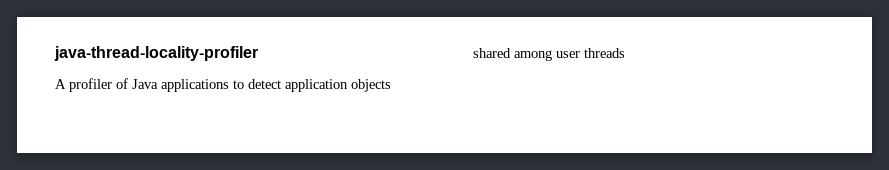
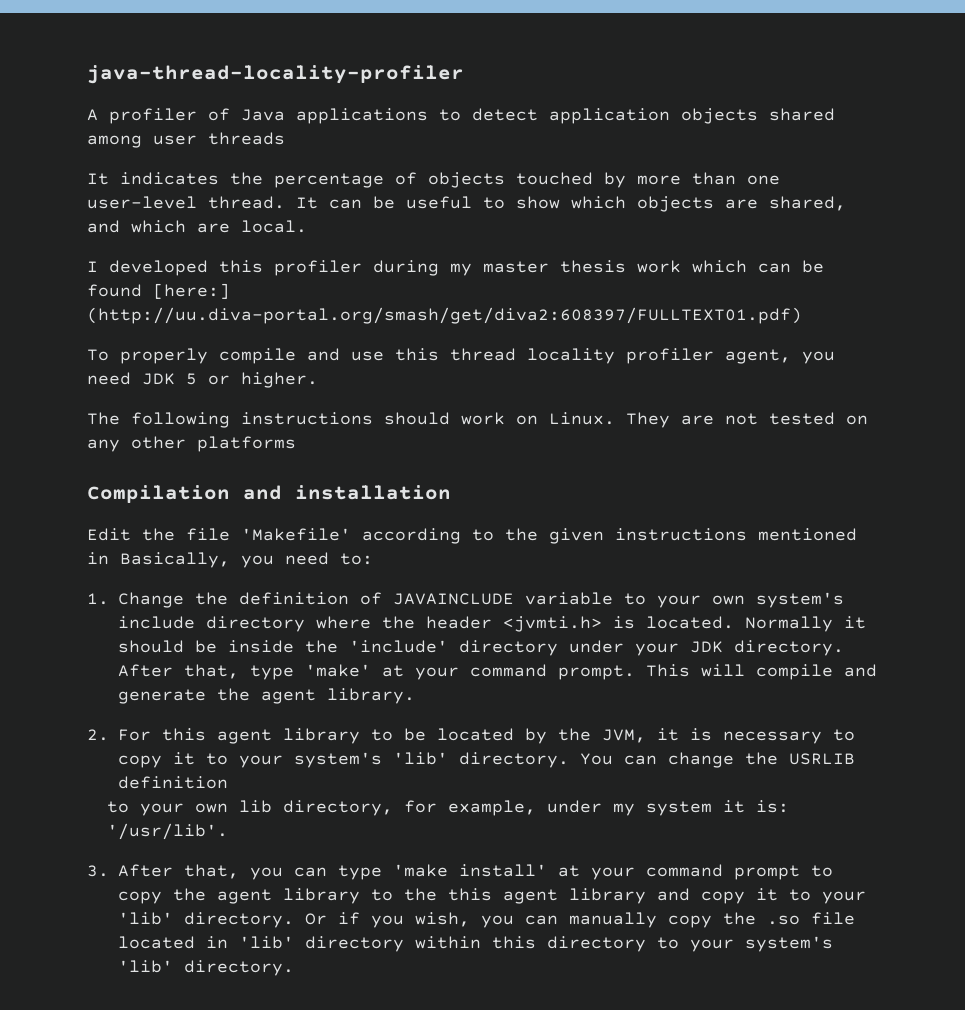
(625, 53) none -> [87,172,780,188] [87,196,846,212] [87,220,307,233] [87,260,824,276] [87,283,230,299] [87,307,802,324] [87,348,835,364] [87,372,318,388] [87,412,868,428] [87,436,296,452] [87,485,451,503] [87,528,857,544] [87,552,373,568] [87,592,844,608] [118,616,866,632] [118,640,844,656] [118,664,877,680] [118,688,415,704] [87,728,855,744] [118,752,855,768] [118,776,228,789] [106,800,789,816] [106,823,228,840] [87,864,833,880] [118,888,866,904] [118,912,855,928] [118,936,833,952] [118,960,294,976] // It indicates the percentage of objects touched by more than one user-level thread. It can be useful to show which objects are shared, and which are local. // I developed this profiler during my master thesis work which can be found [here:] (http://uu.diva-portal.org/smash/get/diva2:608397/FULLTEXT01.pdf) // To properly compile and use this thread locality profiler agent, you need JDK 5 or higher. // The following instructions should work on Linux. They are not tested on any other platforms // Compilation and installation // Edit the file 'Makefile' according to the given instructions mentioned in Basically, you need to: // 1. Change the definition of JAVAINCLUDE variable to your own system's include directory where the header <jvmti.h> is located. Normally it should be inside the 'include' directory under your JDK directory. After that, type 'make' at your command prompt. This will compile and generate the agent library. // 2. For this agent library to be located by the JVM, it is necessary to copy it to your system's 'lib' directory. You can change the USRLIB definition // to your own lib directory, for example, under my system it is: '/usr/lib'. // 3. After that, you can type 'make install' at your command prompt to copy the agent library to the this agent library and copy it to your 'lib' directory. Or if you wish, you can manually copy the .so file located in 'lib' directory within this directory to your system's 'lib' directory.

